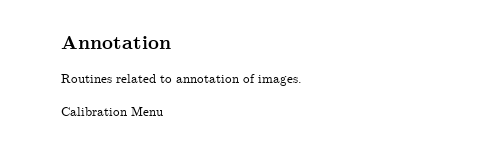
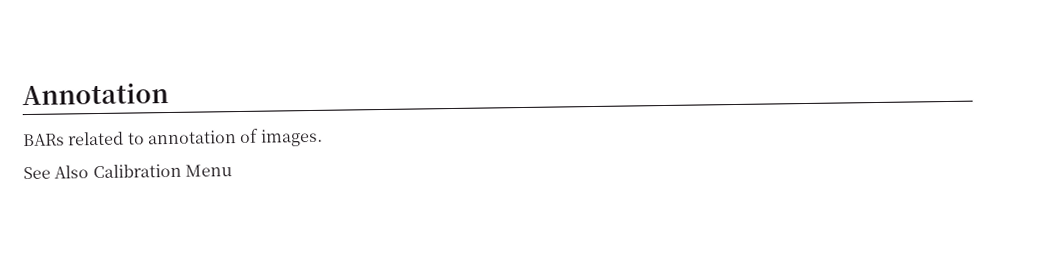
[61,74,112,83] Routines -> [23,133,65,147] BARs
(302, 80) none -> [23,165,90,180] See Also

